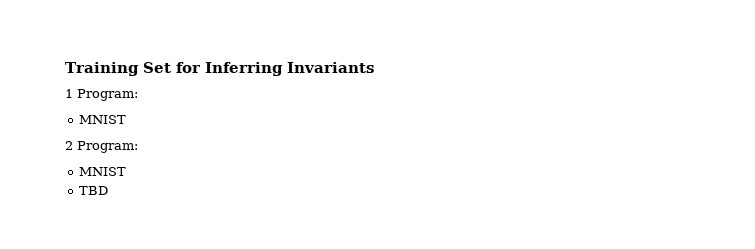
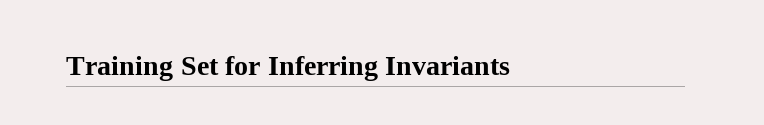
[65,89,138,101] [78,115,126,124] [65,141,138,153] [78,167,126,176] [78,186,108,195] // 1 Program: // MNIST // 2 Program: // MNIST // TBD -> (511, 65) none

